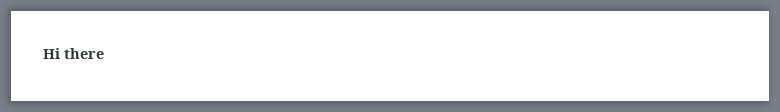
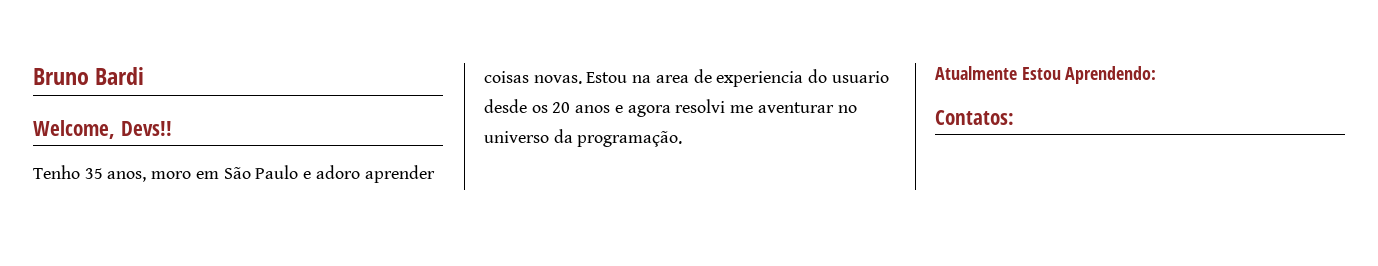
[43,48,104,59] Hi there -> [33,67,145,85] [33,120,172,139] [33,165,435,183] [484,69,889,87] [484,99,857,117] [484,129,683,147] [935,66,1157,84] [935,110,1014,125] Bruno Bardi // Welcome, Devs!! // Tenho 35 anos, moro em São Paulo e adoro aprender coisas novas. Estou na area de experiencia do usuario desde os 20 anos e agora resolvi me aventurar no universo da programação. // Atualmente Estou Aprendendo: // Contatos:

